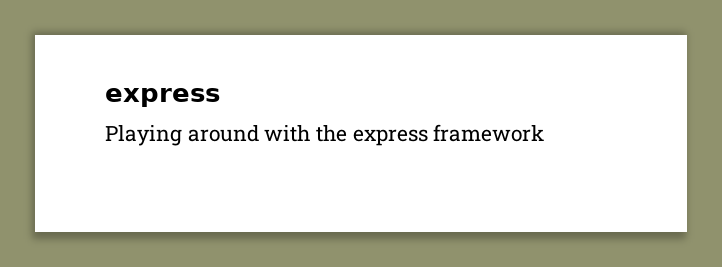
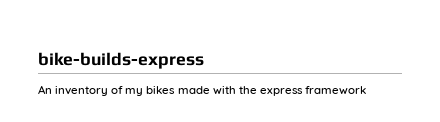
[105,88,220,107] [105,125,259,146] express // Playing around -> [38,52,204,69] [38,85,210,96] bike-builds-express // An inventory of my bikes made

